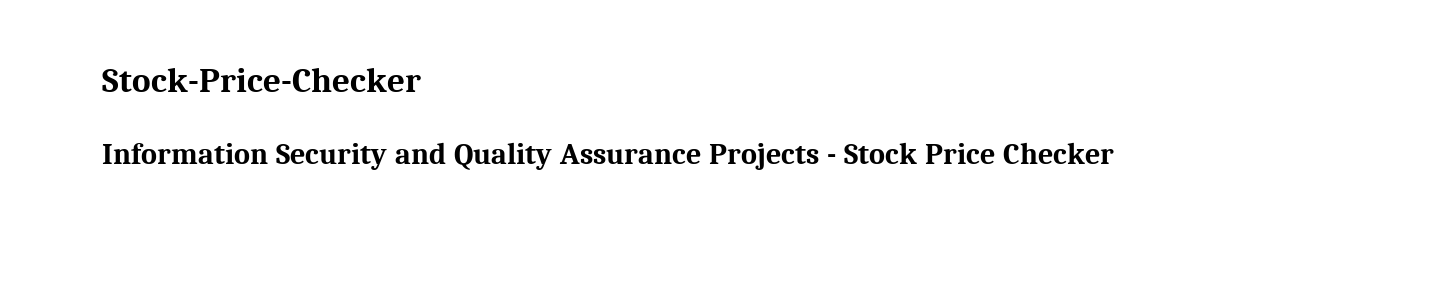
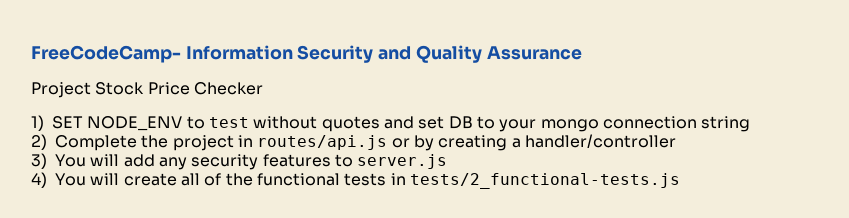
[102,67,421,92] Stock-Price-Checker // -> [31,45,181,63] FreeCodeCamp-
[708,143,836,170] Projects - -> [31,82,91,98] // Project
(1114, 153) none -> [31,115,751,132] [31,134,676,151] [31,153,448,170] [31,172,680,189] // 1) SET NODE_ENV to test without quotes and set DB to your mongo connection string // 2) Complete the project in routes/api.js or by creating a handler/controller // 3) You will add any security features to server.js // 4) You will create all of the functional tests in tests/2_functional-tests.js

